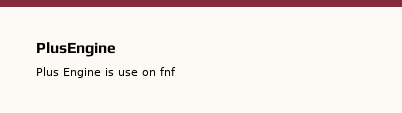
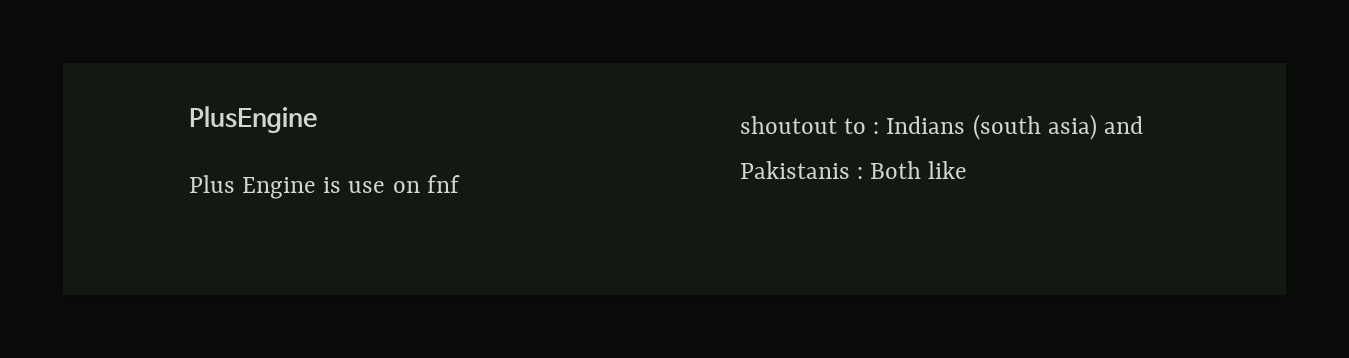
(176, 71) none -> [740,114,1143,140] [740,161,968,179] // shoutout to : Indians (south asia) and Pakistanis : Both like

